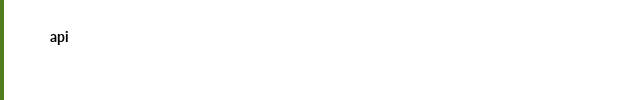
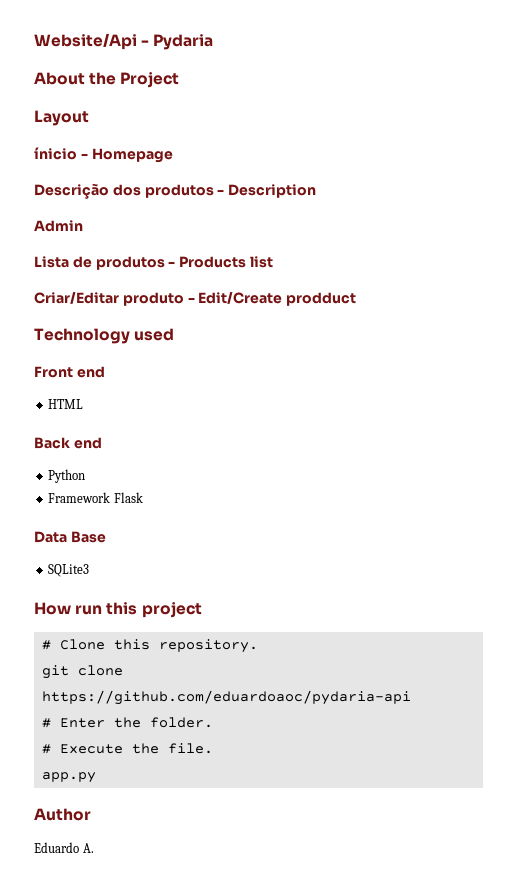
[50,31,69,45] api -> [34,33,214,50] [34,72,180,88] [34,110,89,126] [34,147,173,163] [34,183,317,199] [34,220,83,232] [34,256,273,270] [34,292,357,306] [34,328,175,344] [34,366,105,378] [48,399,84,409] [34,437,102,449] [48,469,86,483] [48,492,143,503] [34,531,106,543] [48,564,90,577] [34,602,202,618] [41,639,258,653] [41,665,123,679] [41,690,411,705] [41,717,213,728] [41,743,213,754] [41,772,96,783] [34,808,91,821] [34,842,94,853] Website/Api - Pydaria // About the Project // Layout // ínicio - Homepage // Descrição dos produtos - Description // Admin // Lista de produtos - Products list // Criar/Editar produto - Edit/Create prodduct // Technology used // Front end // HTML // Back end // Python // Framework Flask // Data Base // SQLite3 // How run this project // # Clone this repository. // git clone https://github.com/eduardoaoc/pydaria-api // # Enter the folder. // # Execute the file. // app.py // Author // Eduardo A.

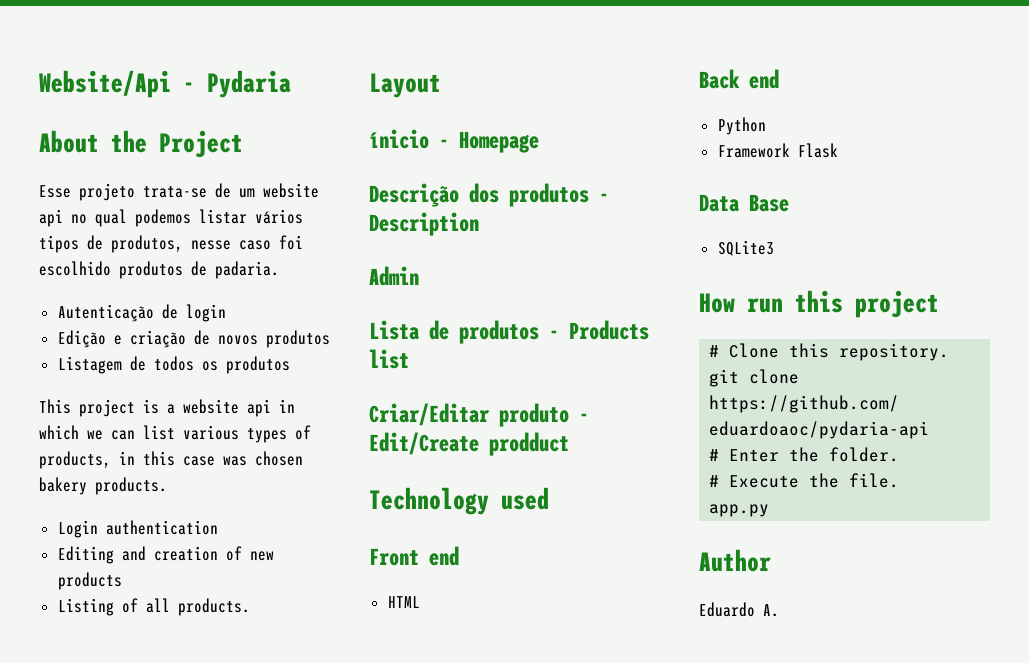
(180, 80) none -> [39,183,319,201] [39,209,303,227] [39,235,303,253] [39,261,279,279] [57,304,226,322] [57,330,330,348] [57,356,290,374] [39,399,295,417] [39,425,311,443] [39,451,303,469] [39,477,167,495] [57,520,218,538] [57,546,274,564] [57,572,122,590] [57,598,250,616] // Esse projeto trata-se de um website api no qual podemos listar vários tipos de produtos, nesse caso foi escolhido produtos de padaria. // Autenticação de login // Edição e criação de novos produtos // Listagem de todos os produtos // This project is a website api in which we can list various types of products, in this case was chosen bakery products. // Login authentication // Editing and creation of new products // Listing of all products.

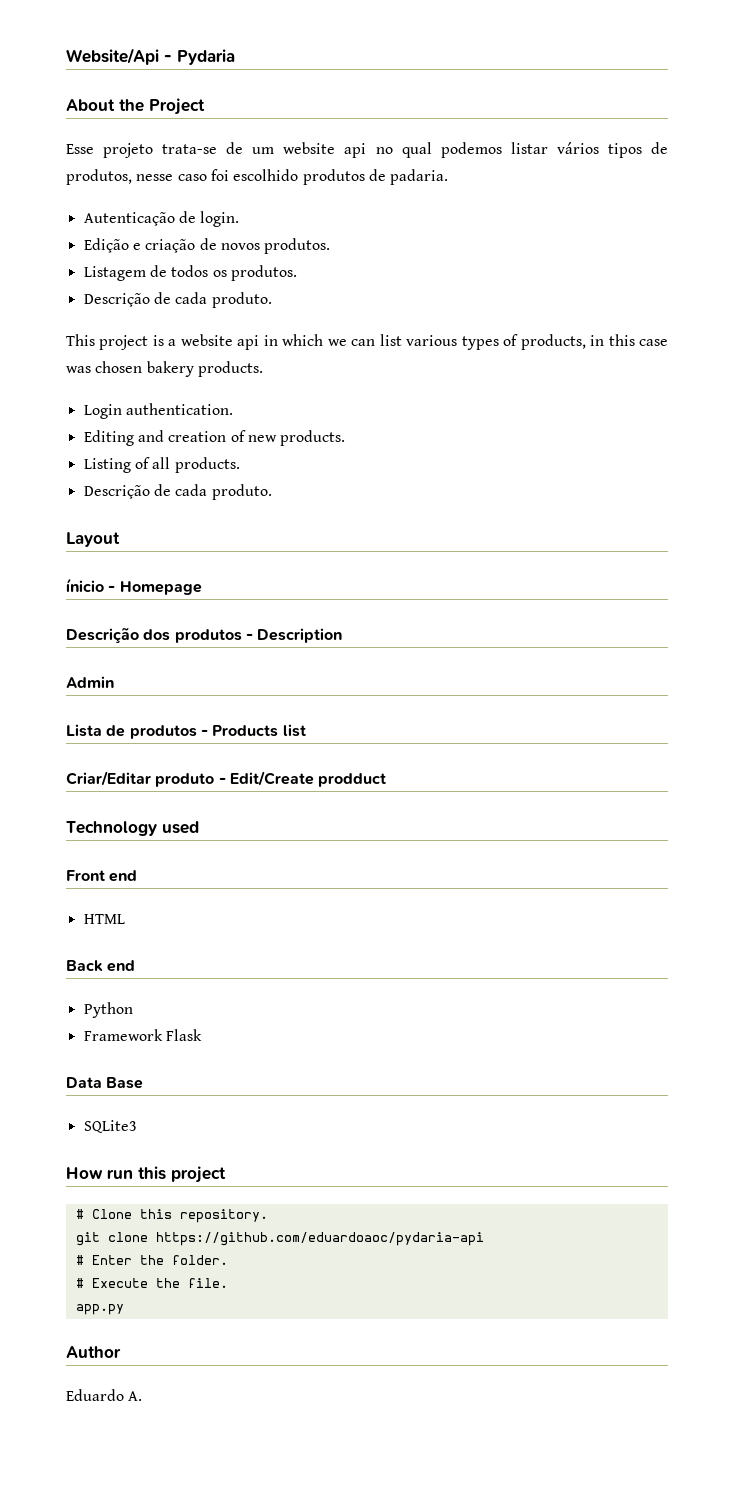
[185,304,226,322] login -> [200,211,240,227] login.
[265,330,330,348] produtos -> [264,238,331,254] produtos.
[225,356,290,374] produtos -> [230,265,297,281] [83,292,272,308] produtos. // Descrição de cada produto.
[105,520,218,535] authentication -> [125,403,233,415] authentication.
[57,572,122,590] products -> [280,430,346,446] products.
(250, 607) none -> [83,484,272,500] // Descrição de cada produto.

